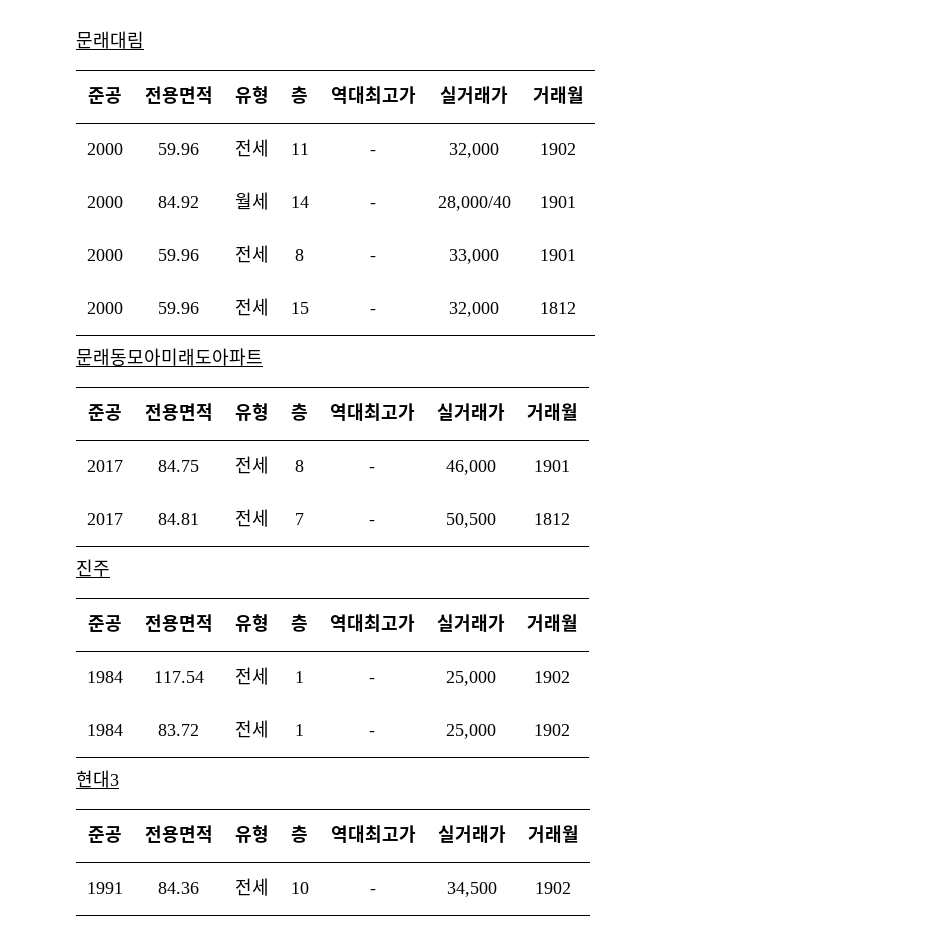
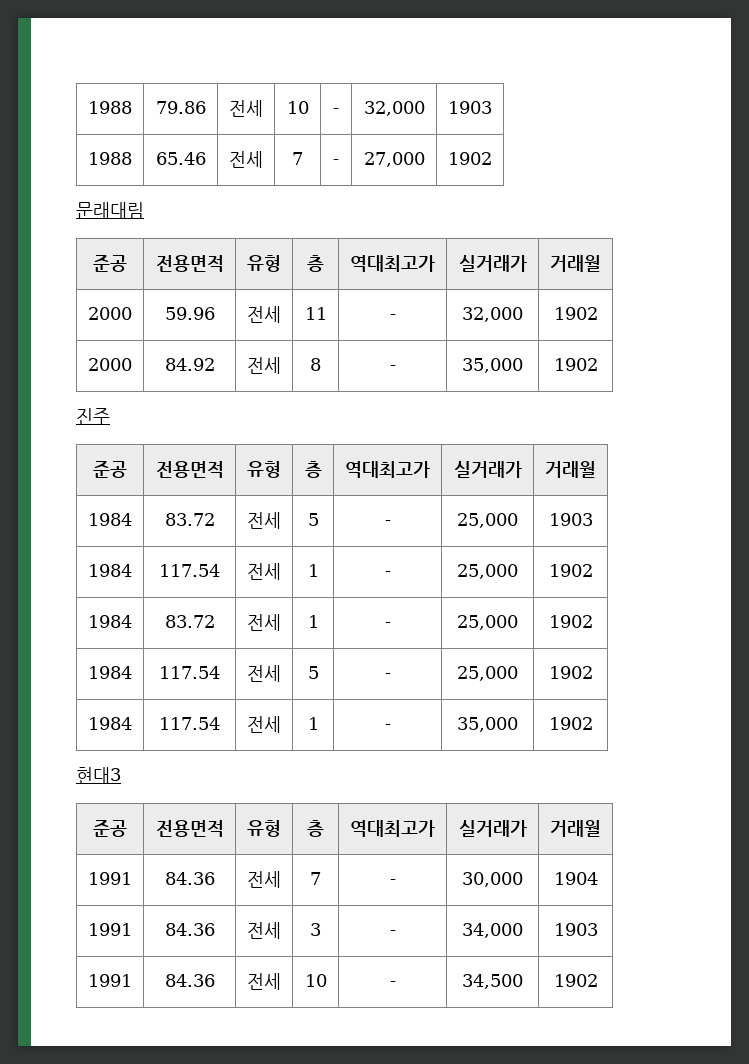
(76, 40) none -> [88,101,132,114] [155,101,206,114] [229,100,263,117] [286,101,309,114] [333,108,339,114] [363,101,425,116] [448,101,492,114] [88,152,132,165] [155,152,206,165] [229,151,263,168] [292,152,303,165] [333,159,339,165] [363,152,425,167] [448,152,492,165] 1988 | 79.86 | 전세 | 10 | - | 32,000 | 1903 // 1988 | 65.46 | 전세 | 7 | - | 27,000 | 1902 //
[234,192,269,210] [290,196,309,208] [370,203,376,208] [437,196,511,211] [540,196,576,208] [87,249,123,261] [158,249,199,261] [234,245,269,263] [295,249,304,261] [370,256,376,261] [449,249,499,264] [540,249,576,261] [87,302,123,314] [158,302,199,314] [234,298,269,316] [290,302,309,314] [370,309,376,314] [449,302,499,317] [540,302,576,314] [76,348,263,366] [88,404,122,421] [144,403,213,421] [234,403,269,421] [290,403,308,421] [329,403,415,421] [436,403,505,421] [526,403,578,421] [87,460,123,472] [158,460,199,472] [234,456,269,474] [294,460,304,472] [369,467,375,472] [445,460,496,475] [534,460,570,472] [87,513,123,525] [158,513,199,525] [234,509,269,527] [294,513,304,525] [369,520,375,525] [445,513,496,528] [534,513,570,525] 월세 | 14 | - | 28,000/40 | 1901 // 2000 | 59.96 | 전세 | 8 | - | 33,000 | 1901 // 2000 | 59.96 | 전세 | 15 | - | 32,000 | 1812 // 문래동모아미래도아파트 // 준공 | 전용면적 | 유형 | 층 | 역대최고가 | 실거래가 | 거래월 // 2017 | 84.75 | 전세 | 8 | - | 46,000 | 1901 // 2017 | 84.81 | 전세 | 7 | - | 50,500 | 1812 -> [247,357,281,374] [310,358,321,371] [389,365,396,371] [462,358,523,373] [553,358,598,371] 전세 | 8 | - | 35,000 | 1902
(578, 623) none -> [88,513,132,526] [164,513,215,526] [247,512,281,529] [307,513,319,526] [384,520,391,526] [457,513,518,528] [548,513,593,526] // 1984 | 83.72 | 전세 | 5 | - | 25,000 | 1903
(570, 730) none -> [88,666,132,679] [159,666,220,679] [247,665,281,682] [307,666,319,679] [384,673,391,679] [457,666,518,681] [548,666,593,679] [88,717,132,730] [159,717,220,730] [247,716,281,733] [307,717,319,730] [384,724,391,730] [457,717,518,732] [548,717,593,730] // 1984 | 117.54 | 전세 | 5 | - | 25,000 | 1902 // 1984 | 117.54 | 전세 | 1 | - | 35,000 | 1902
(579, 834) none -> [88,872,132,885] [164,872,215,885] [247,871,281,888] [310,872,321,885] [389,879,396,885] [462,872,523,887] [553,872,598,885] [88,923,132,936] [164,923,215,936] [247,922,281,939] [310,923,321,936] [389,930,396,936] [462,923,523,938] [553,923,598,936] // 1991 | 84.36 | 전세 | 7 | - | 30,000 | 1904 // 1991 | 84.36 | 전세 | 3 | - | 34,000 | 1903

